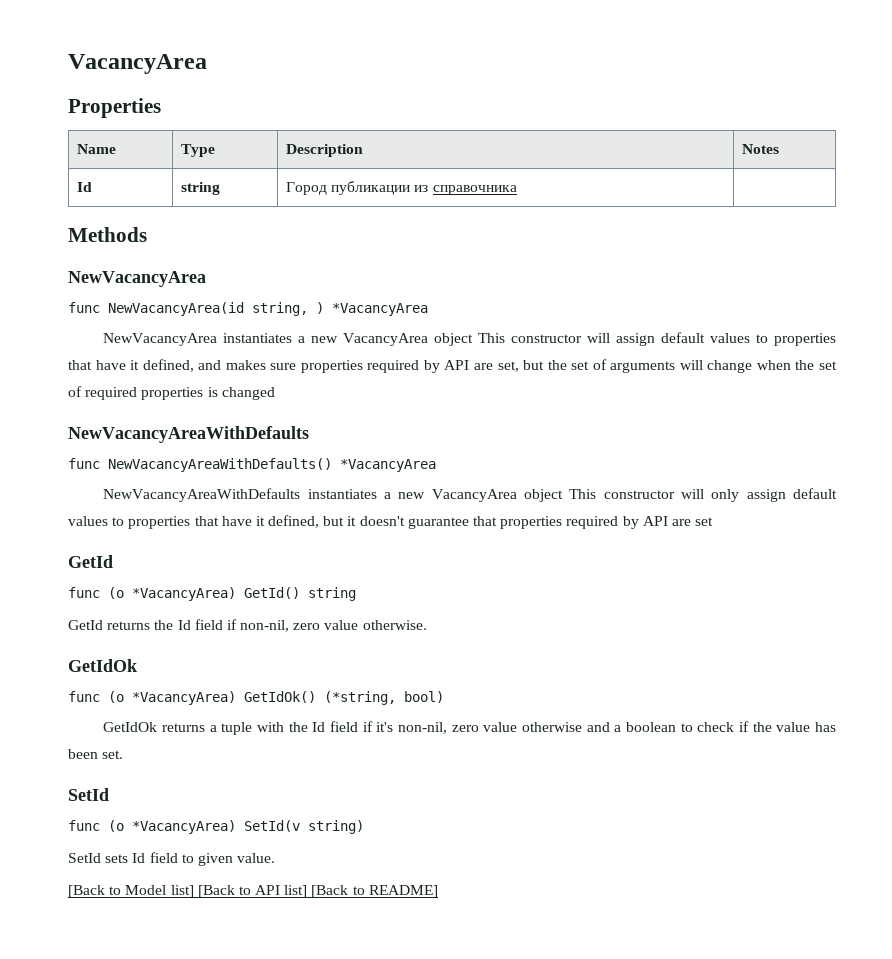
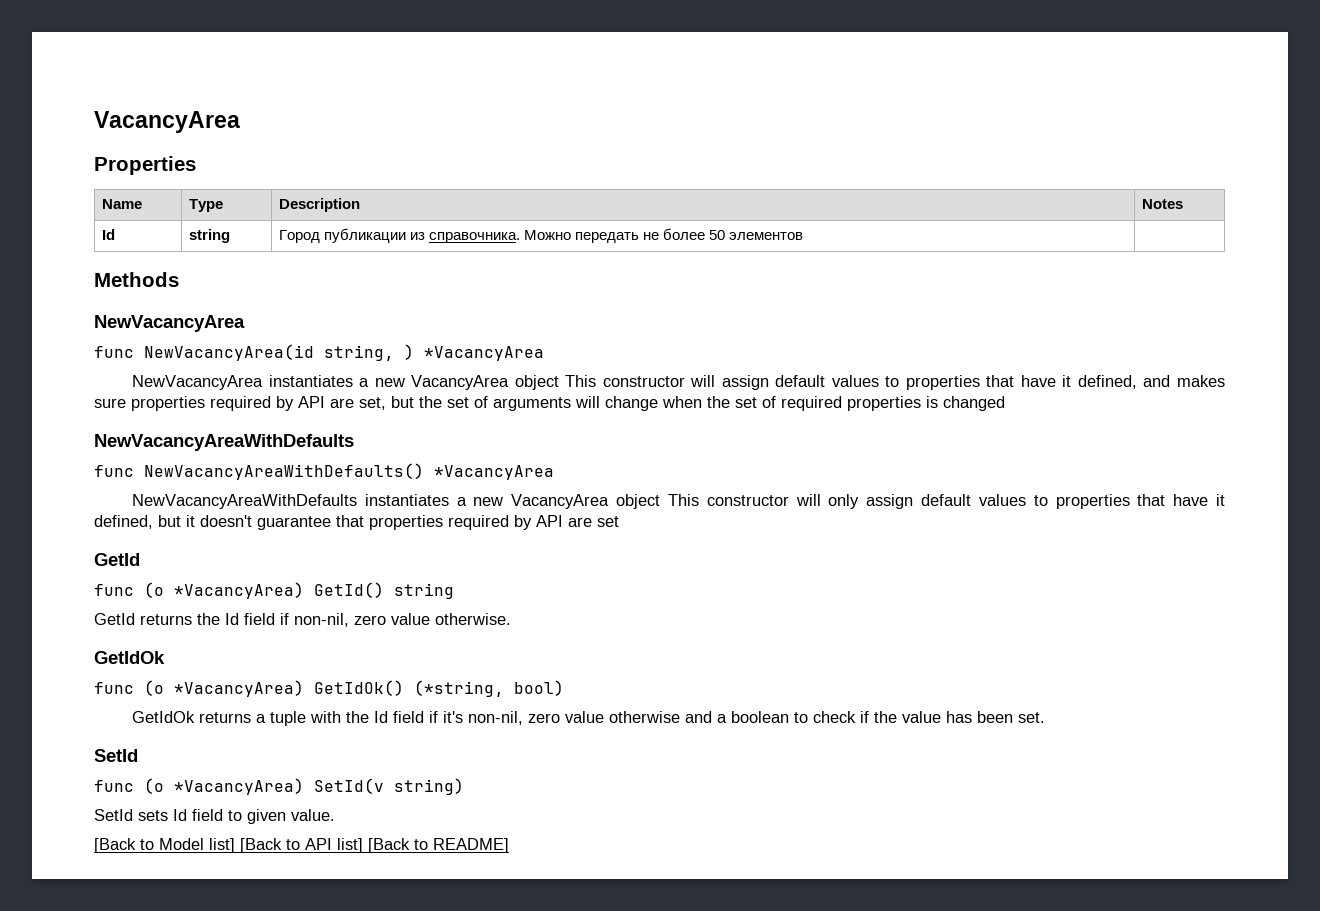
[432,185,517,195] справочника -> [428,228,803,243] справочника. Можно передать не более 50 элементов

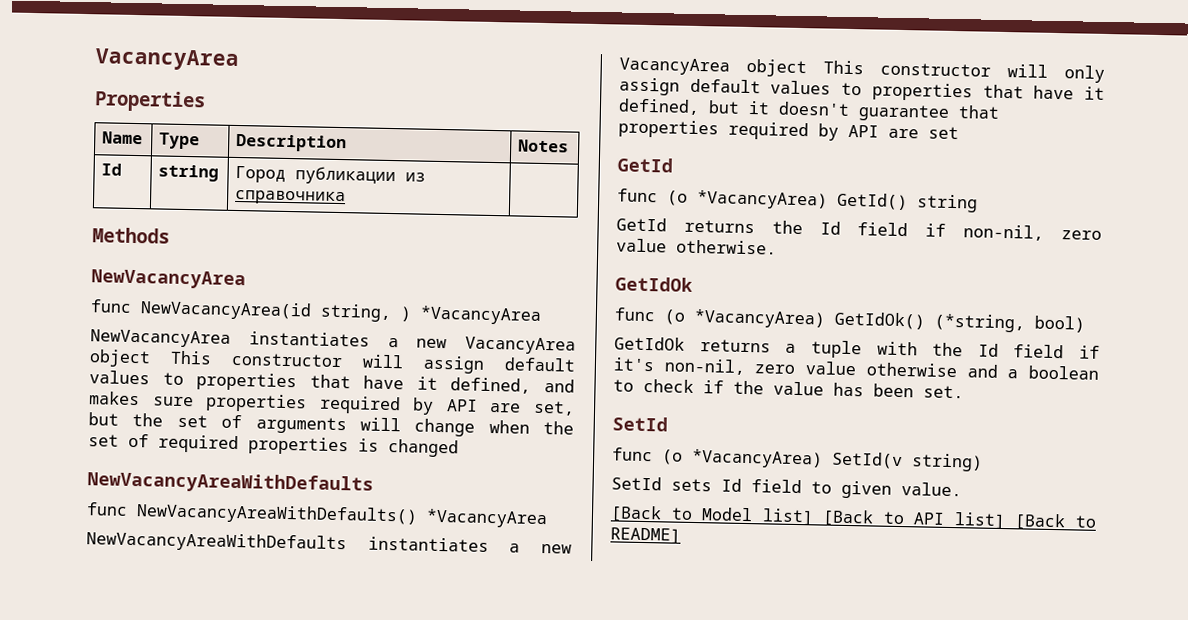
[428,228,803,243] справочника. Можно передать не более 50 элементов -> [235,189,347,206] справочника

